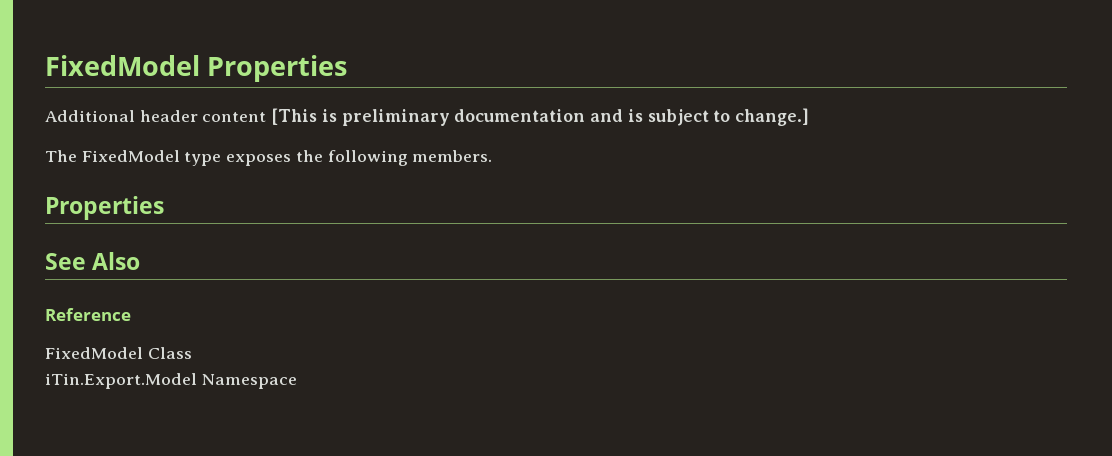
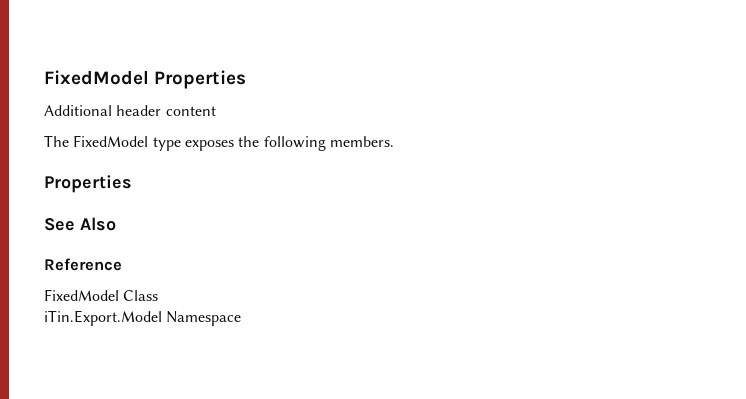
[271,108,809,126] [This is preliminary documentation and is subject to change.] -> (216, 111) none

